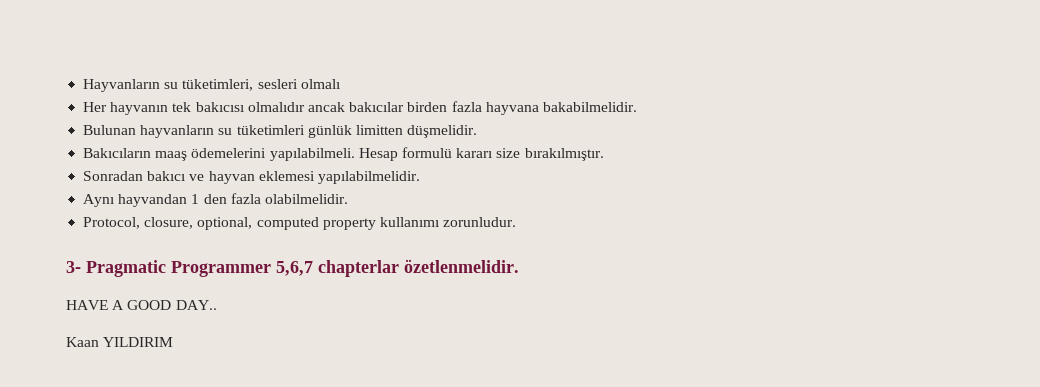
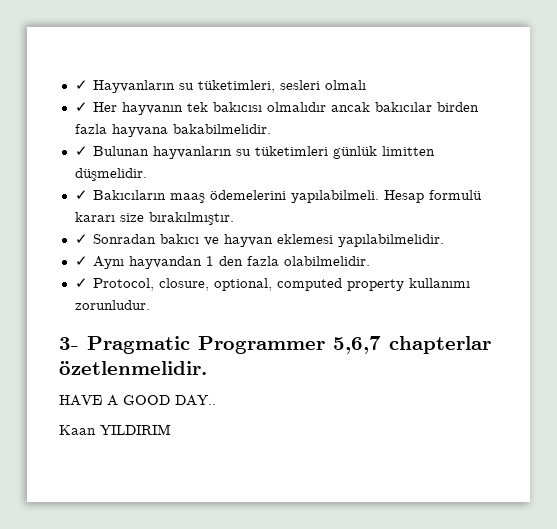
(83, 85) none -> [74,80,88,90] ✓
(341, 84) none -> [74,102,88,112] ✓
(637, 107) none -> [74,146,88,156] ✓
(478, 131) none -> [74,190,88,200] ✓
(604, 154) none -> [74,234,88,244] ✓
(420, 177) none -> [74,256,88,266] ✓
(348, 199) none -> [74,278,88,288] ✓

